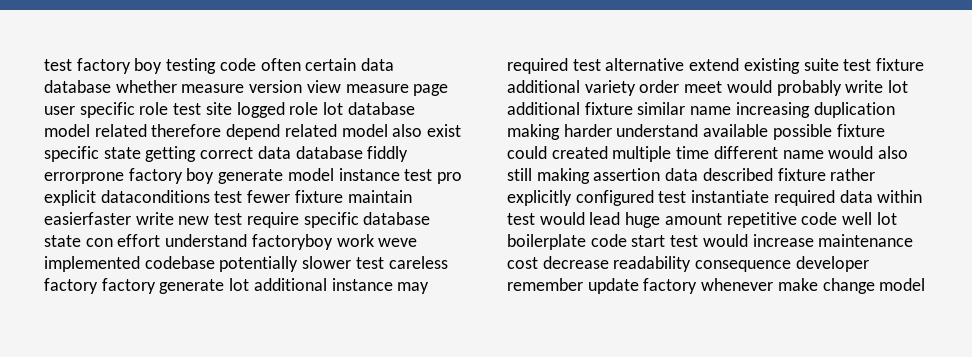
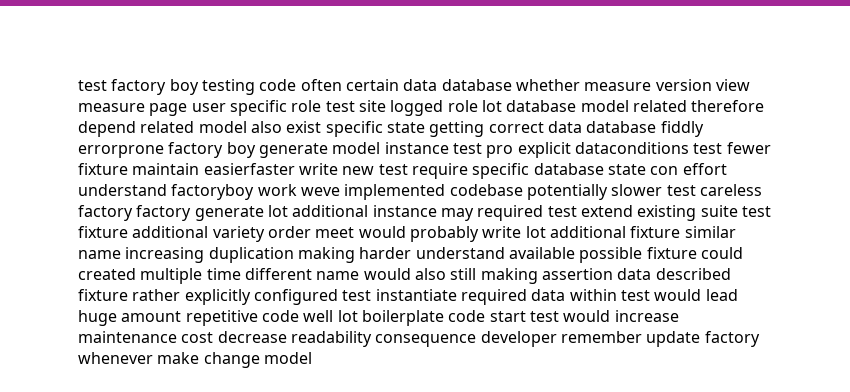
[605,58,685,71] alternative -> (577, 211) none

